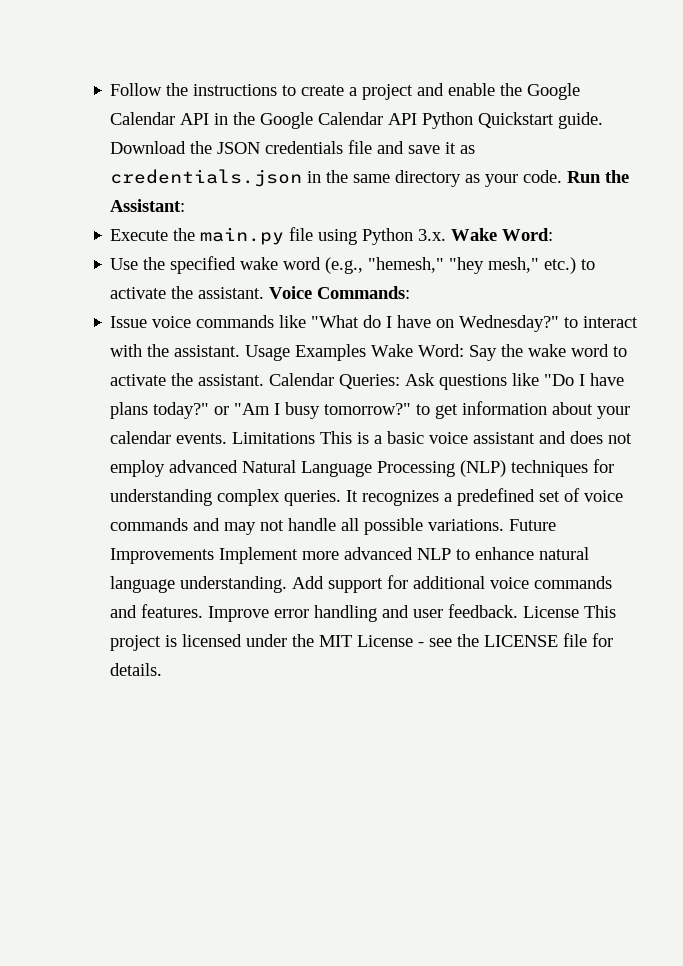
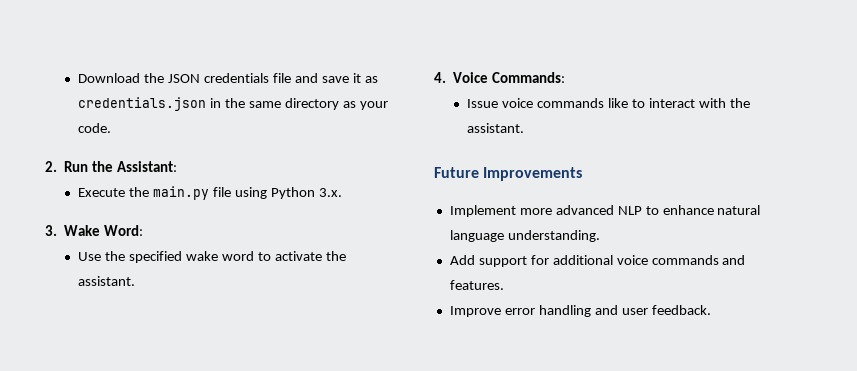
[110,83,581,100] [110,112,604,129] Follow the instructions to create a project and enable the Google Calendar API in the Google Calendar API Python Quickstart guide. -> (78, 78) none
(563, 176) none -> [45,161,57,172] // 2.
(447, 235) none -> [45,225,57,236] // 3.
[325,257,596,274] [110,286,265,299] (e.g., "hemesh," "hey mesh," etc.) to activate the assistant. -> [258,251,346,261] [78,276,136,286] [434,72,446,83] to activate the assistant. // 4.
[311,315,560,332] "What do I have on Wednesday?" -> (629, 103) none
[245,344,628,361] [110,373,625,390] [110,401,631,419] [110,431,633,444] [110,459,615,477] [110,488,624,506] [110,518,505,535] Usage Examples Wake Word: Say the wake word to activate the assistant. Calendar Queries: Ask questions like "Do I have plans today?" or "Am I busy tomorrow?" to get information about your calendar events. Limitations This is a basic voice assistant and does not employ advanced Natural Language Processing (NLP) techniques for understanding complex queries. It recognizes a predefined set of voice commands and may not handle all possible variations. -> (525, 128) //
(215, 556) none -> (583, 174) //
(288, 584) none -> (600, 236) //
(204, 611) none -> (504, 285) //
[523,605,617,618] [110,633,614,651] [110,663,163,676] License This project is licensed under the MIT License - see the LICENSE file for details. -> (711, 310) none

